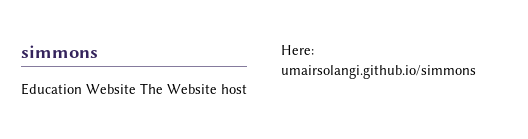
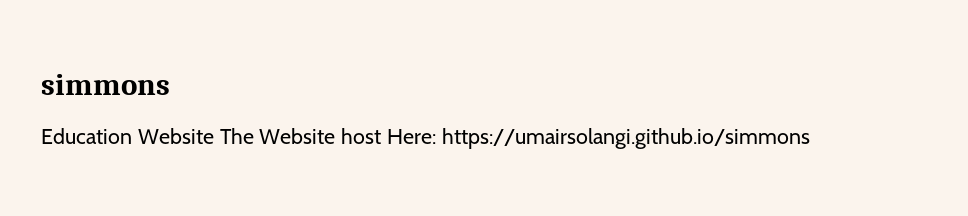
[281,65,476,79] umairsolangi.github.io/simmons -> [441,128,810,149] https://umairsolangi.github.io/simmons

